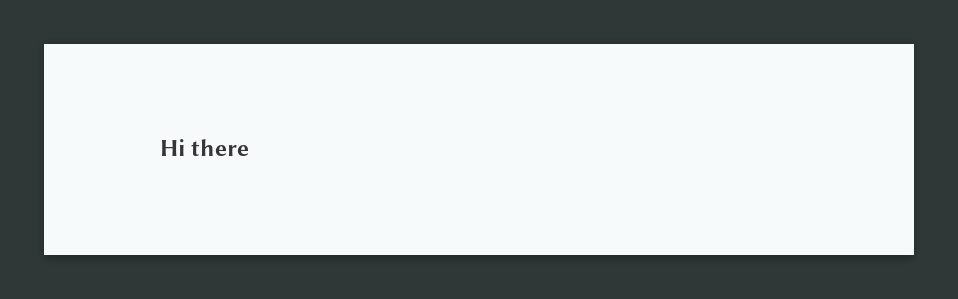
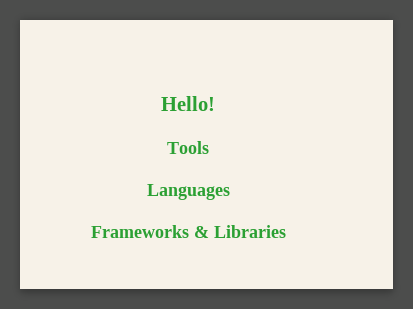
[160,139,250,156] Hi there -> [161,96,215,111] [167,141,209,154] [146,184,230,200] [90,225,286,238] Hello! // Tools // Languages // Frameworks & Libraries

